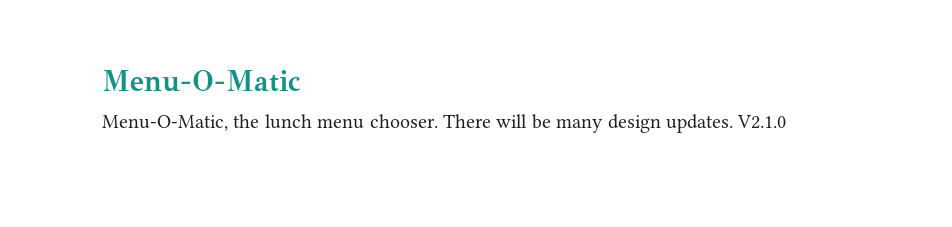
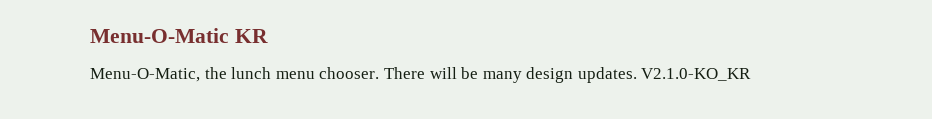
(301, 81) none -> [234,29,268,43] KR
[737,115,787,129] V2.1.0 -> [641,68,752,81] V2.1.0-KO_KR

